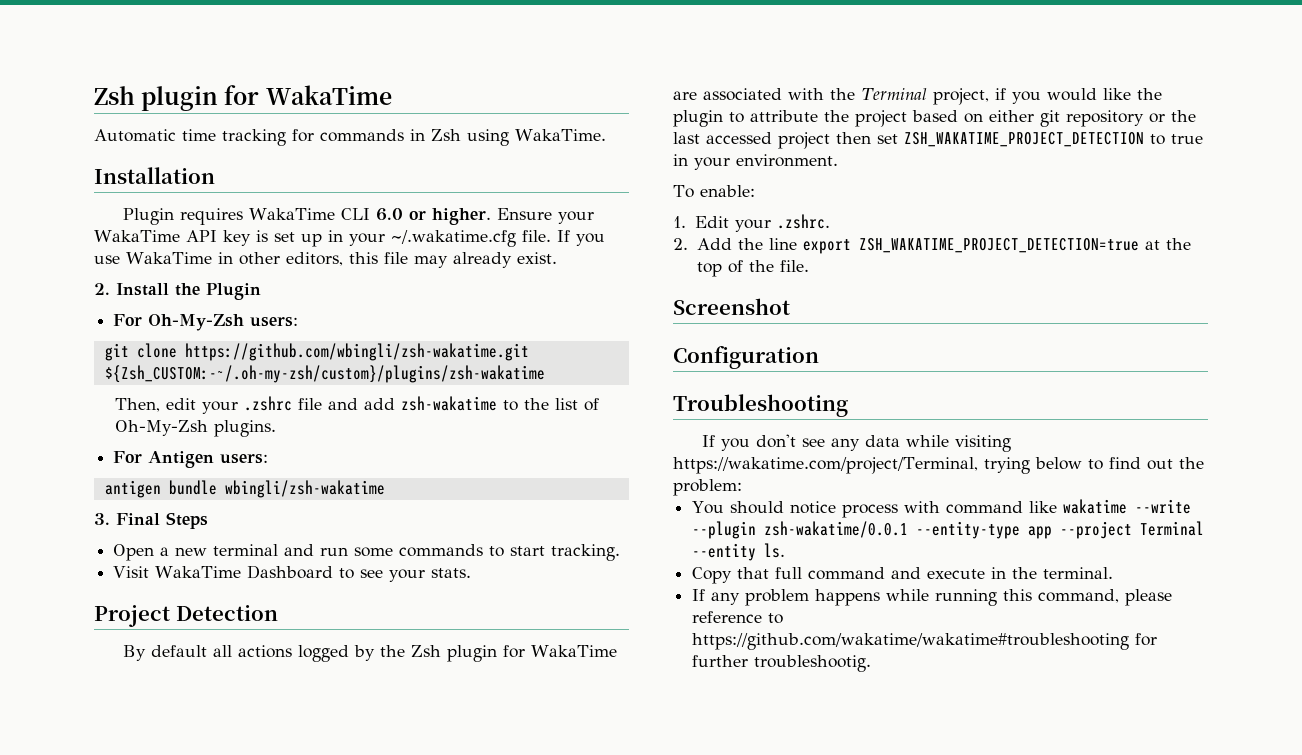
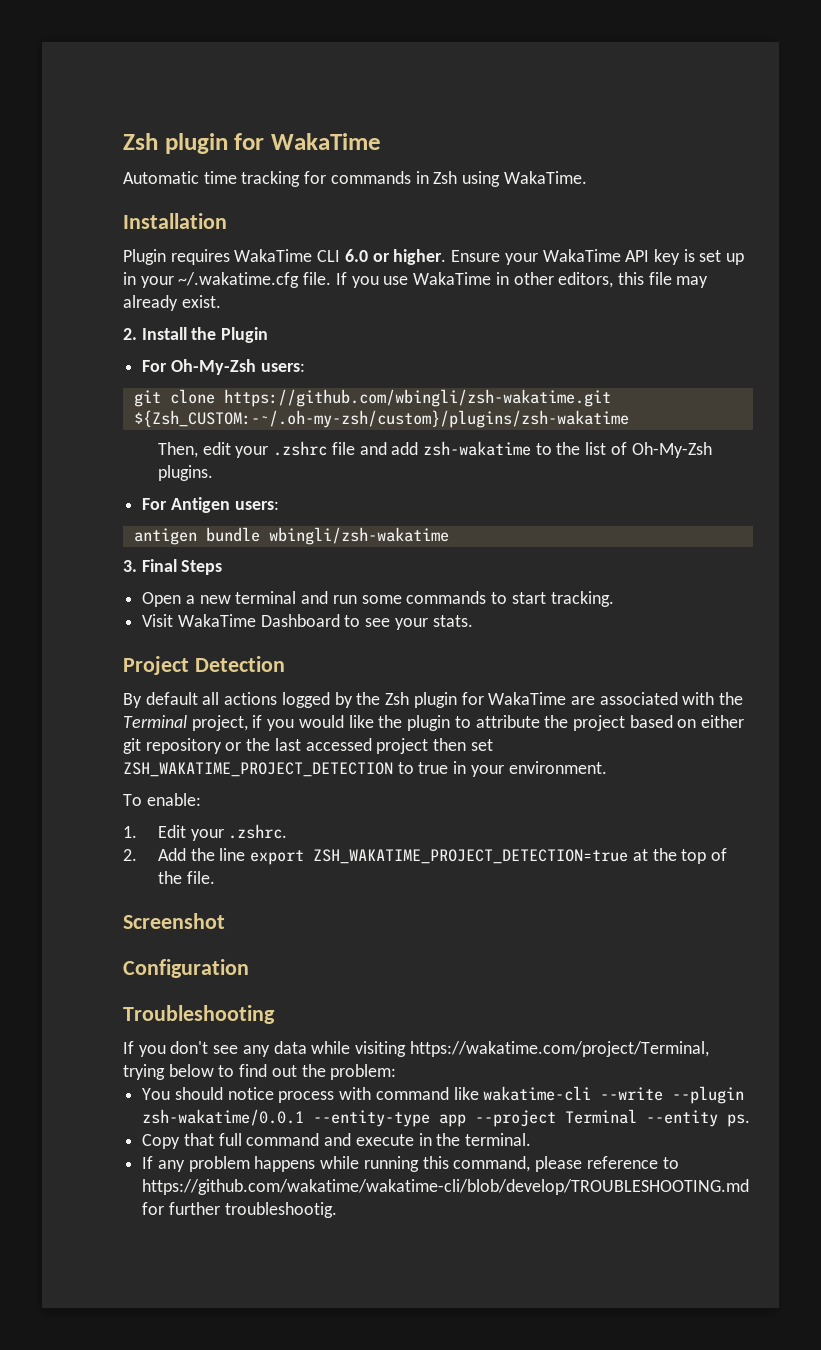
[1063,499,1128,514] wakatime -> [483,1086,592,1101] wakatime-cli
[764,543,786,558] ls. -> [727,1114,751,1127] ps.
[692,633,1130,650] https://github.com/wakatime/wakatime#troubleshooting -> [142,1179,750,1195] https://github.com/wakatime/wakatime-cli/blob/develop/TROUBLESHOOTING.md

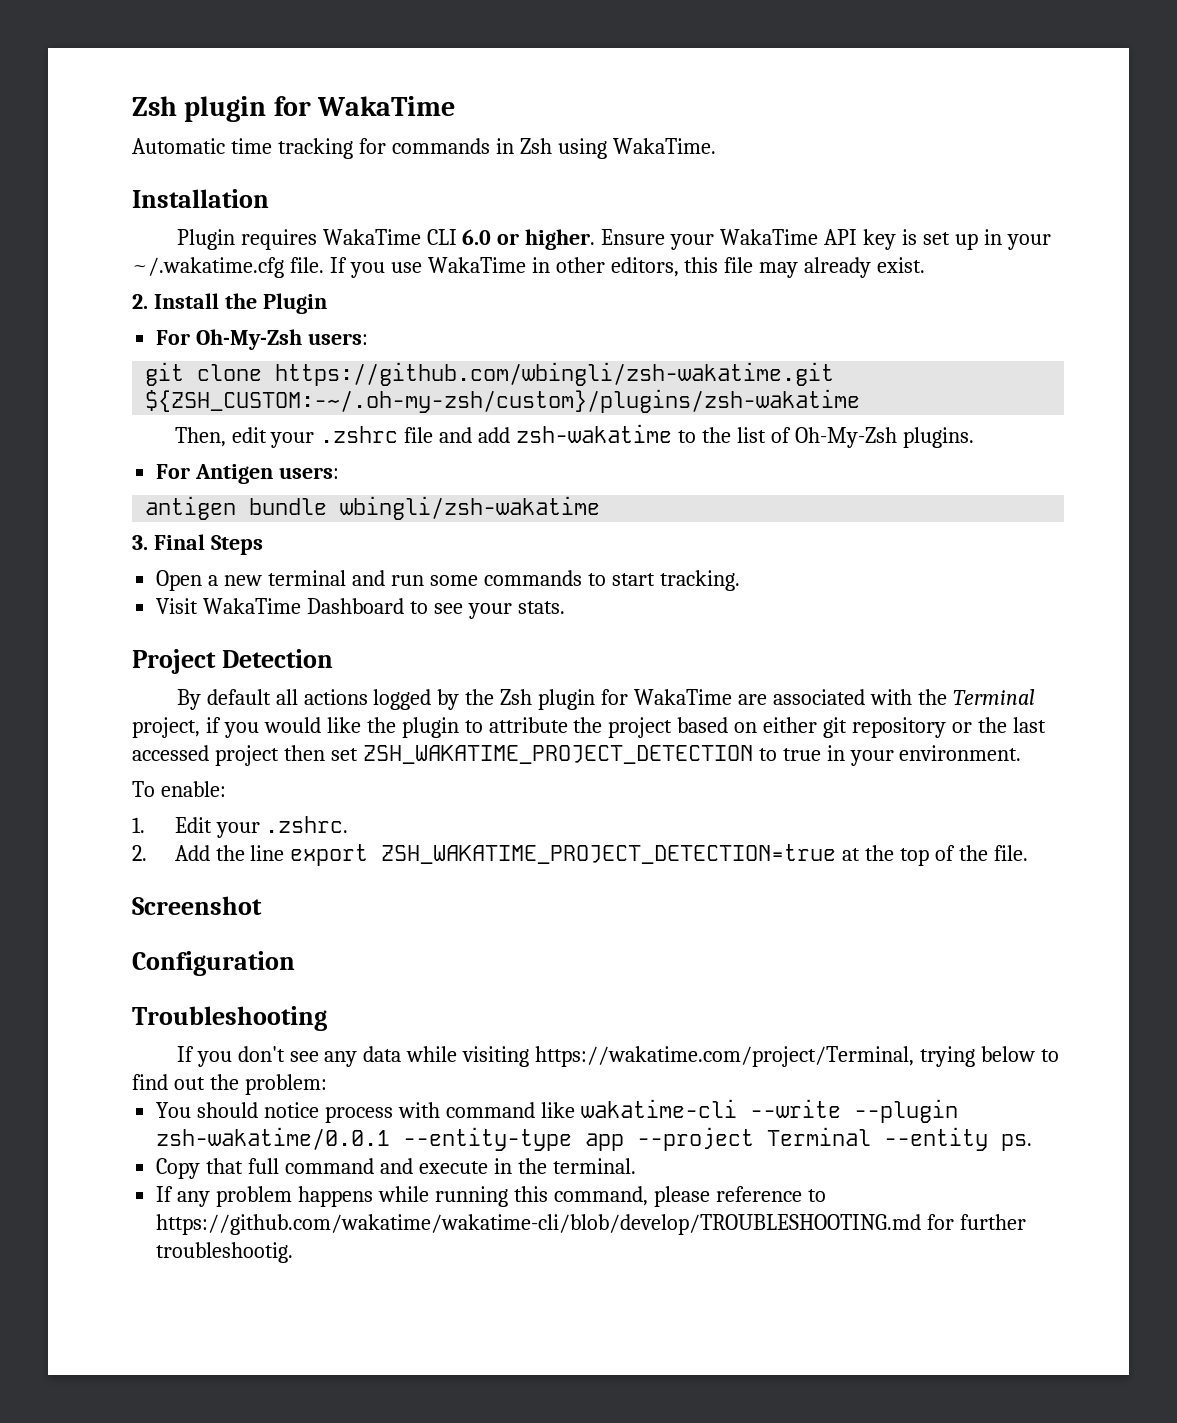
[133,410,629,428] ${Zsh_CUSTOM:-~/.oh-my-zsh/custom}/plugins/zsh-wakatime -> [145,389,861,413] ${ZSH_CUSTOM:-~/.oh-my-zsh/custom}/plugins/zsh-wakatime

